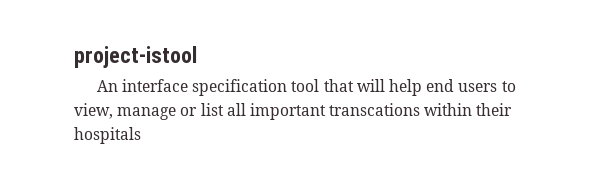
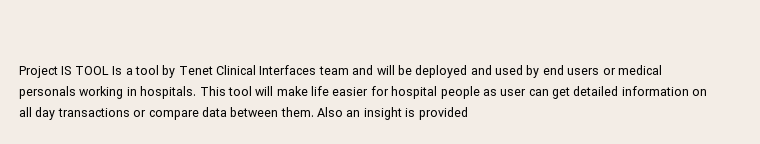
[74,46,197,68] [96,79,516,96] [74,103,513,120] [74,127,141,144] project-istool // An interface specification tool that will help end users to view, manage or list all important transcations within their hospitals -> [19,65,662,78] [19,86,708,99] [19,107,468,120] Project IS TOOL Is a tool by Tenet Clinical Interfaces team and will be deployed and used by end users or medical personals working in hospitals. This tool will make life easier for hospital people as user can get detailed information on all day transactions or compare data between them. Also an insight is provided

